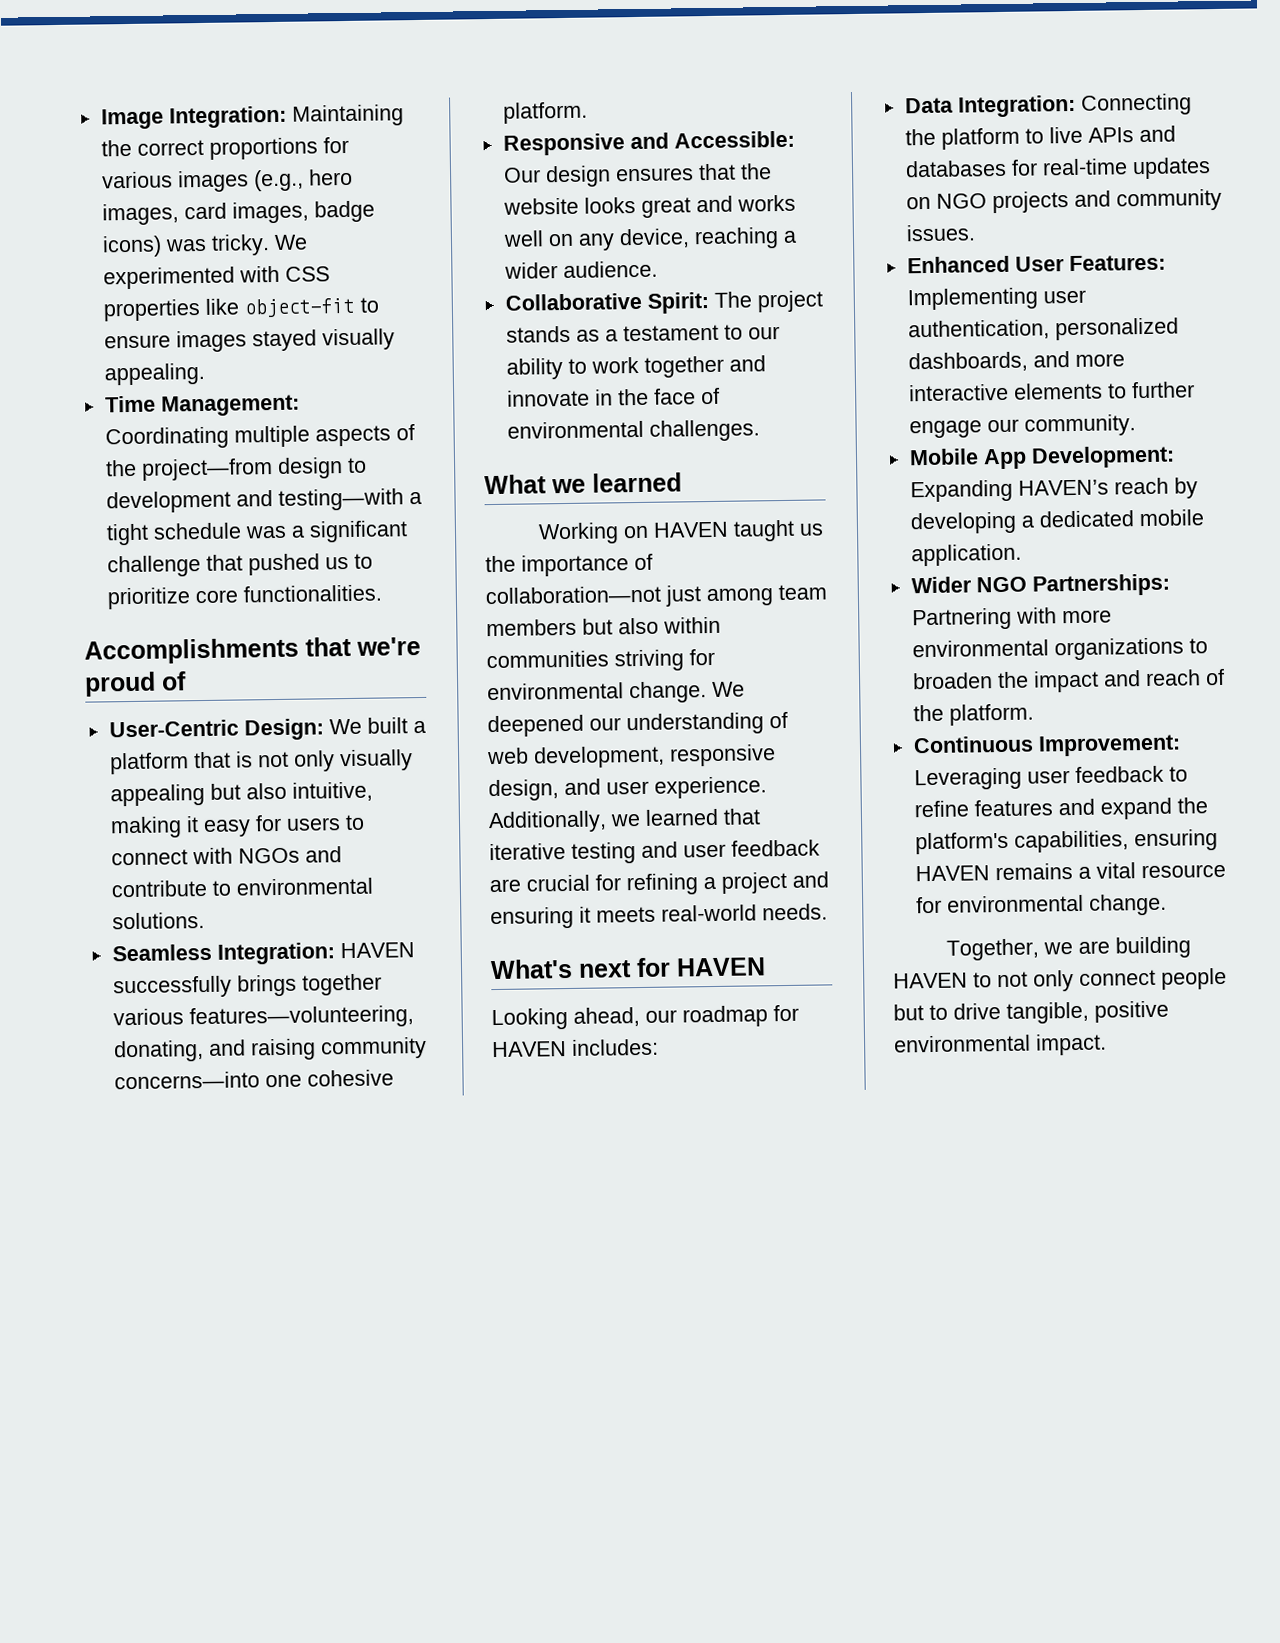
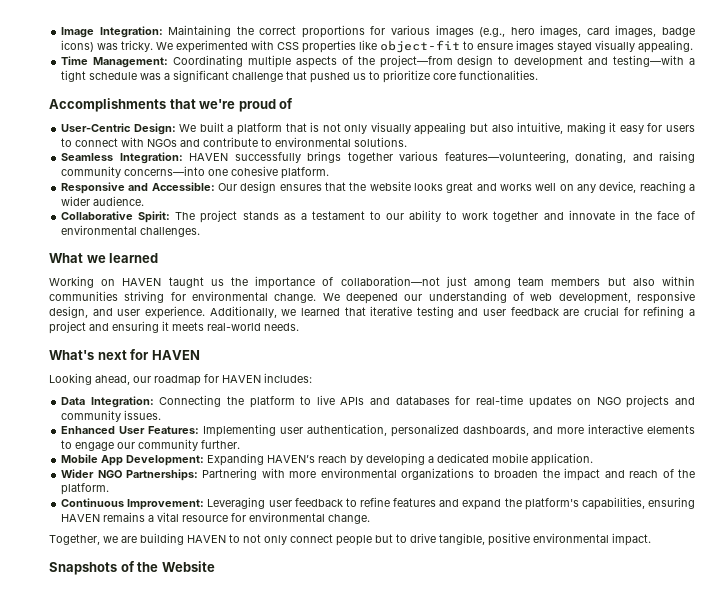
[1130,381,1195,399] further -> (73, 444) none
[1023,414,1136,437] community. -> [138,439,241,451] community further.
(1107, 1044) none -> [49,561,215,575] // Snapshots of the Website

